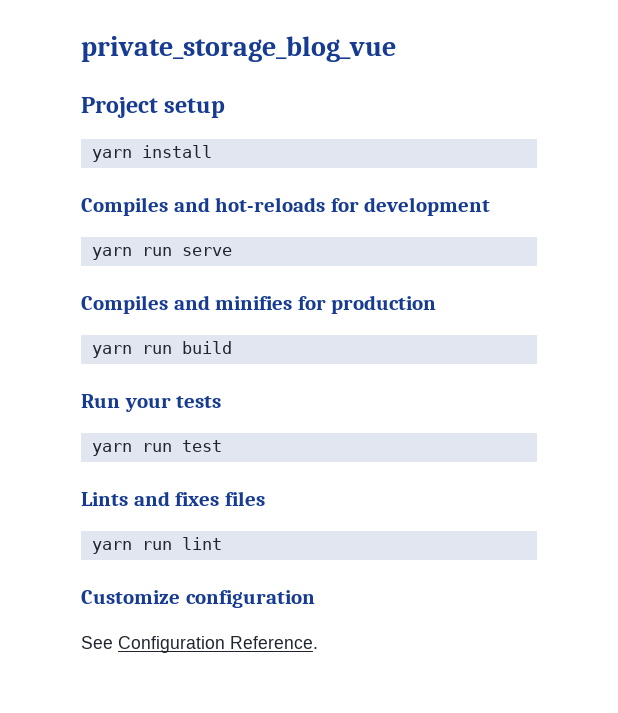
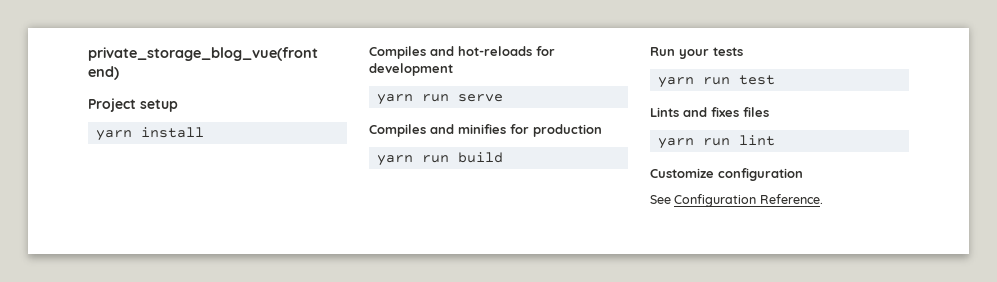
[81,36,396,62] private_storage_blog_vue -> [88,47,318,61] [88,66,119,80] private_storage_blog_vue(front end)

